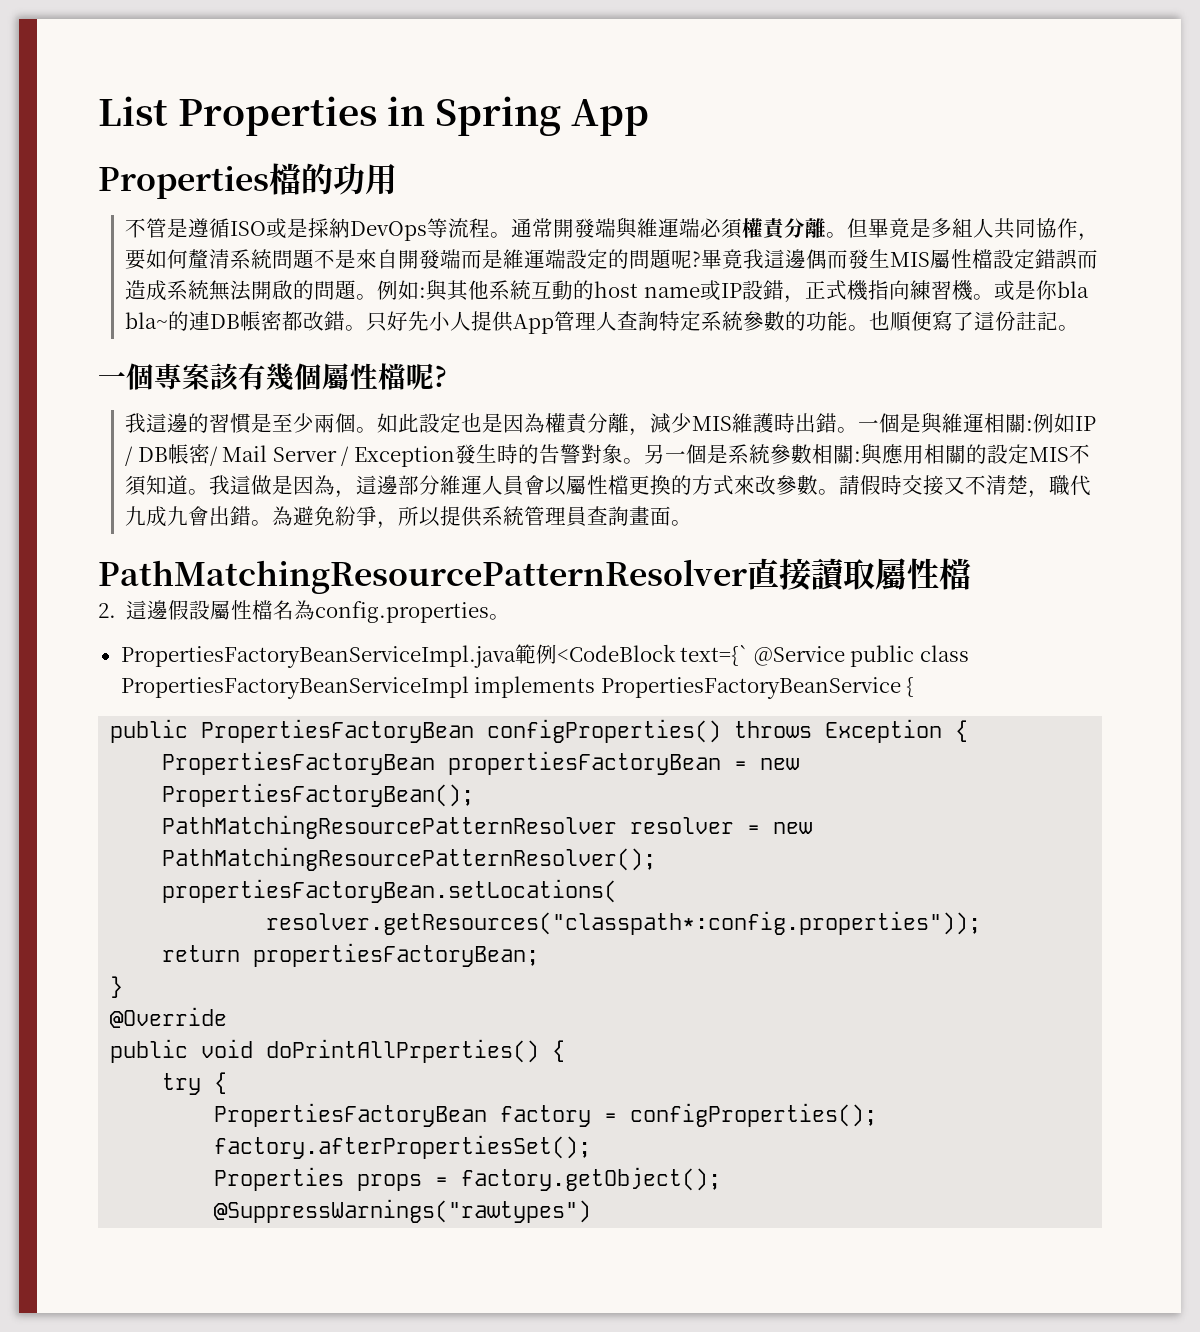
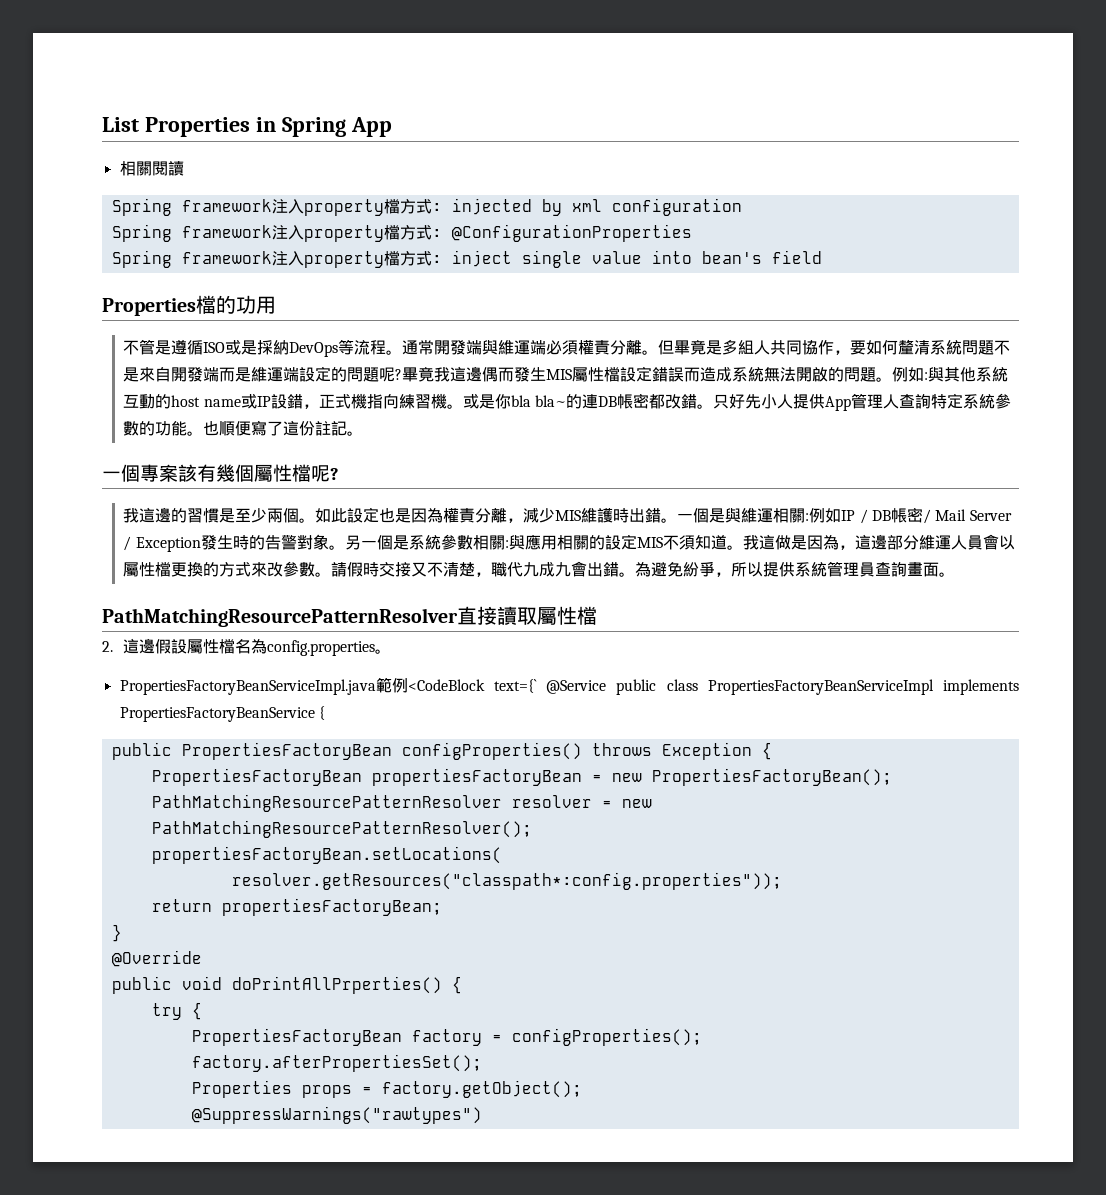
(649, 117) none -> [119,161,184,176] [111,198,742,216] [111,224,692,242] [111,250,822,268] // 相關閱讀 // Spring framework注入property檔方式: injected by xml configuration // Spring framework注入property檔方式: @ConfigurationProperties // Spring framework注入property檔方式: inject single value into bean's field

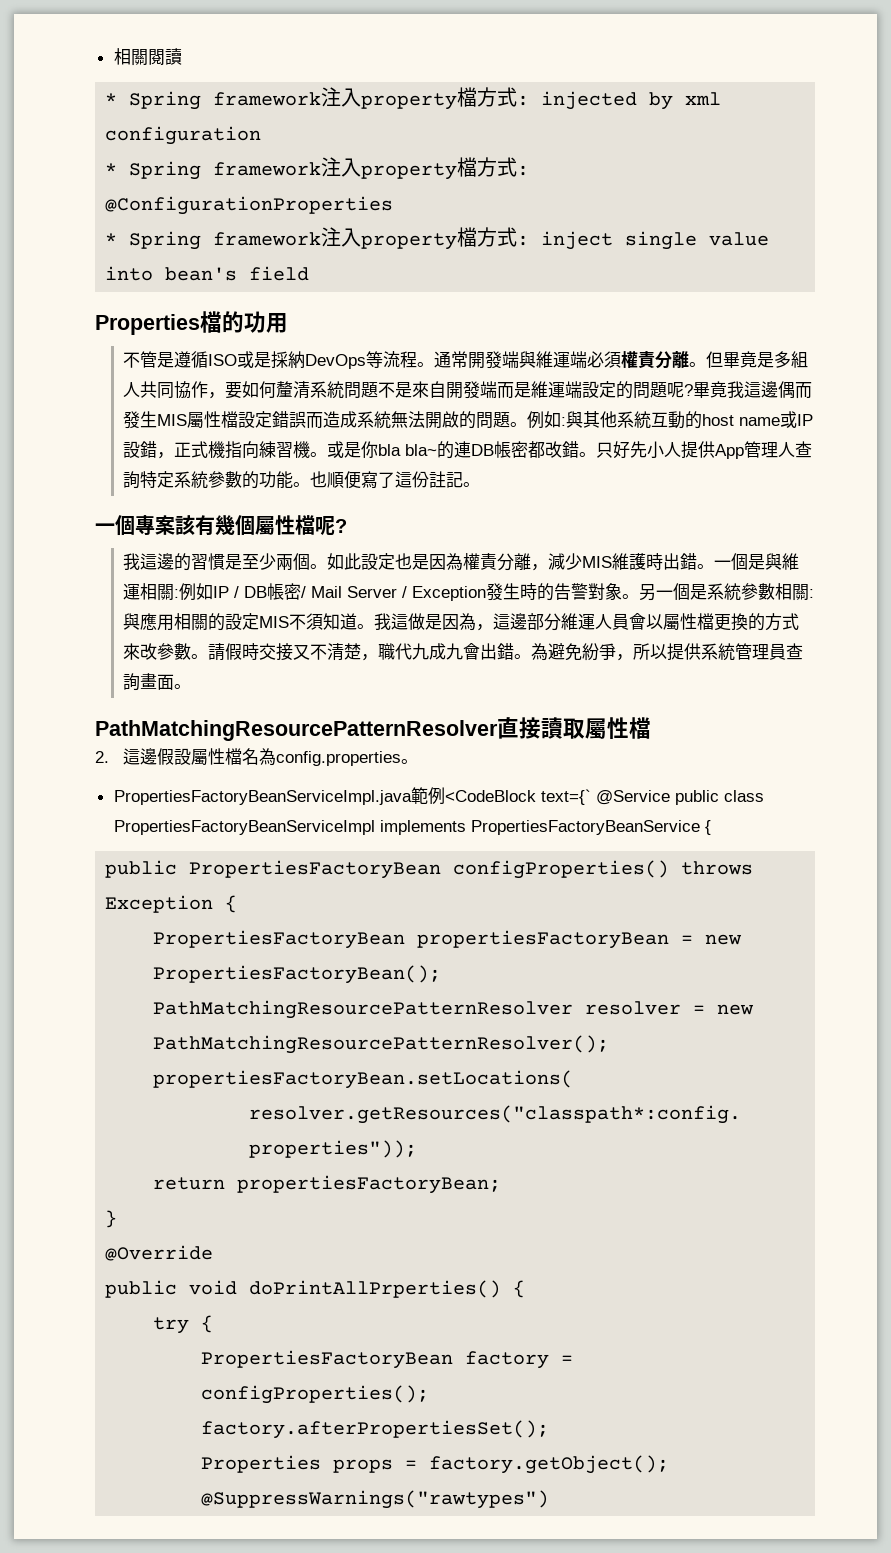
[102,117,392,137] List Properties in Spring App // -> (113, 56) none
(184, 168) none -> [105,93,118,105] *
(742, 207) none -> [105,163,118,175] *
(692, 233) none -> [105,233,118,245] *

